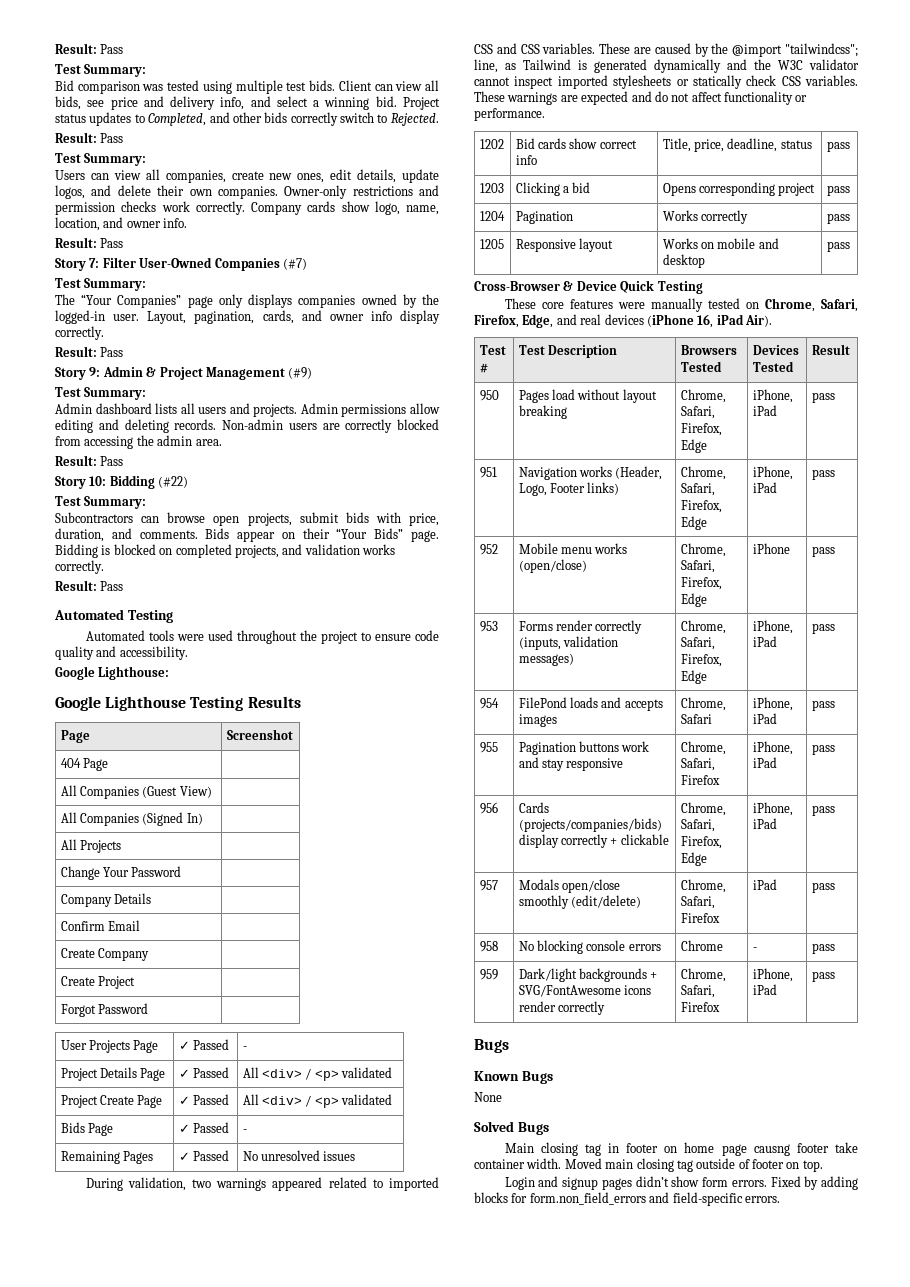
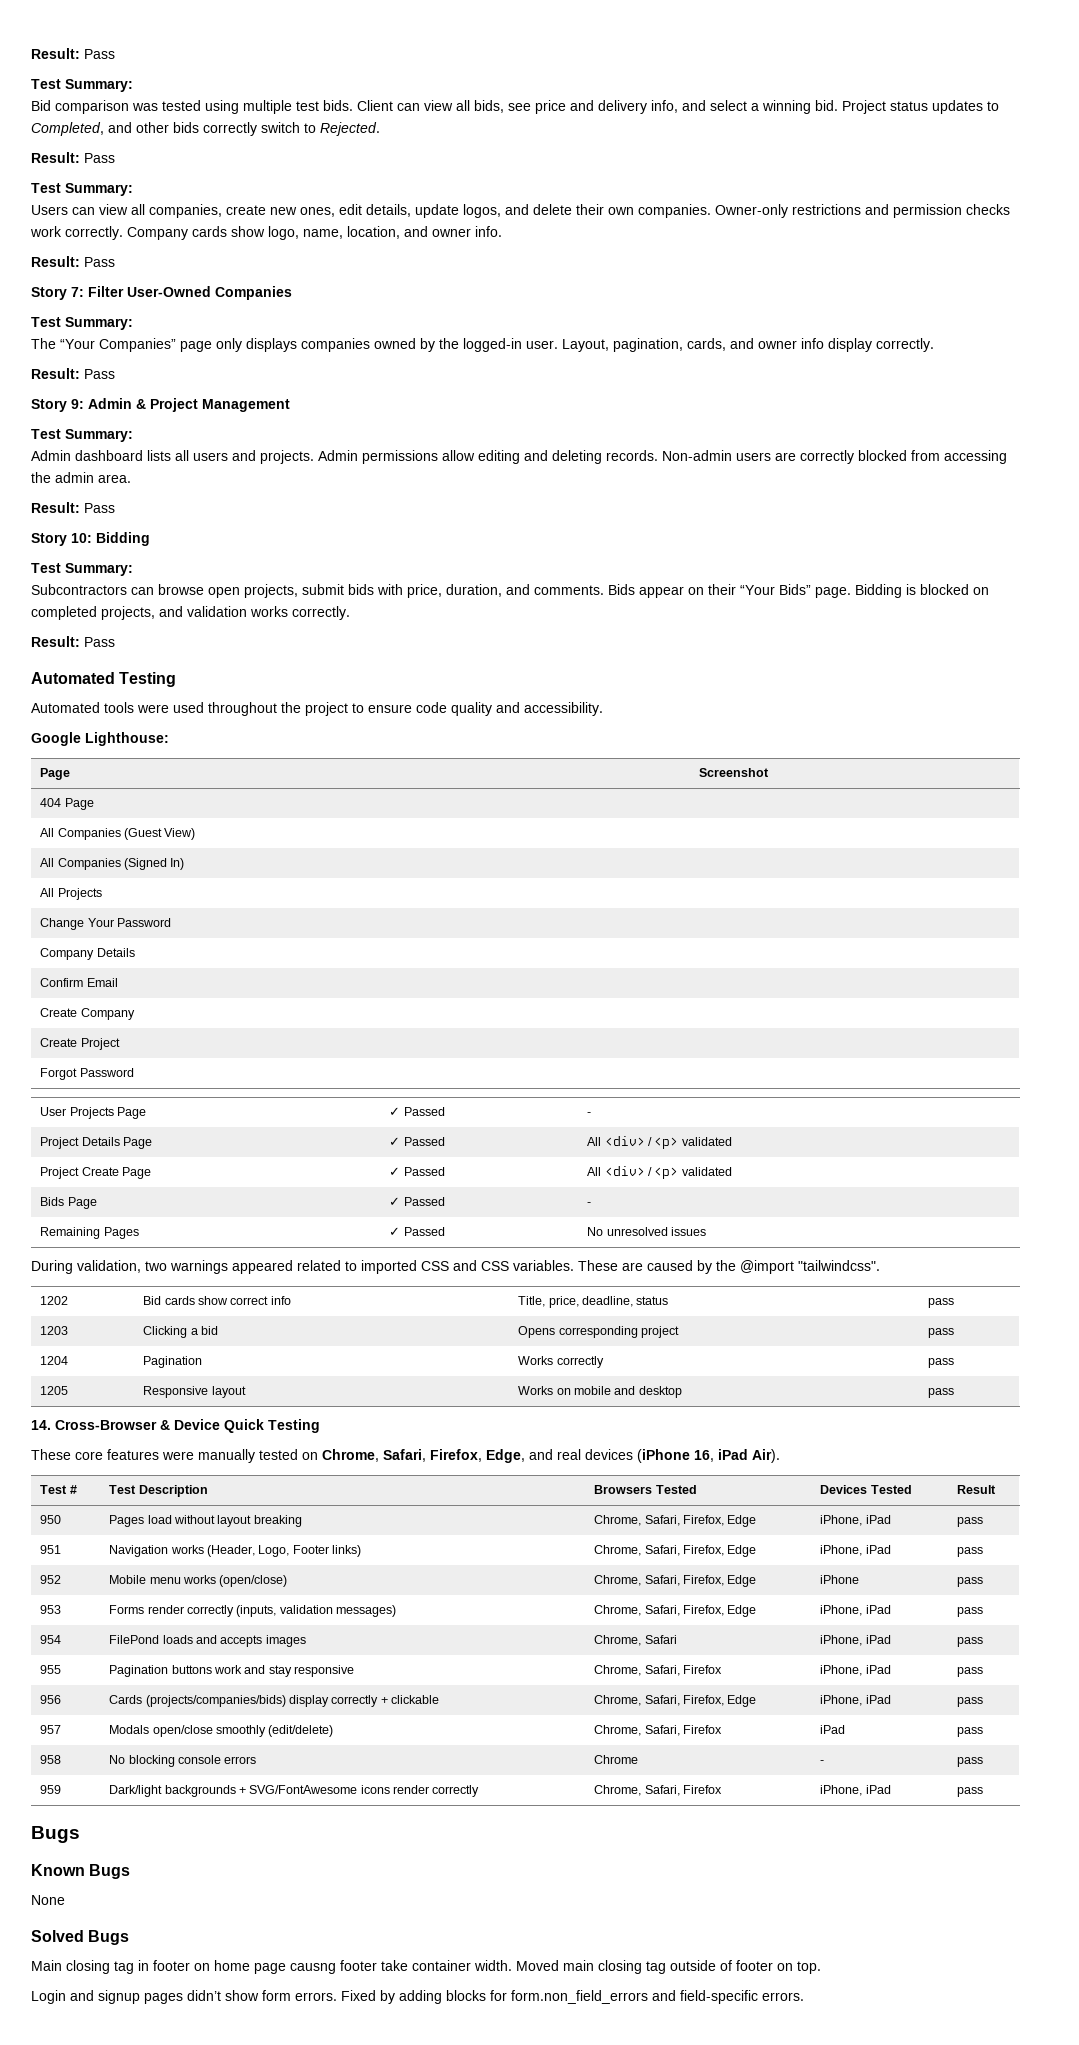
[282,258,307,270] (#7) -> (292, 293) none
[288,367,313,379] (#9) -> (290, 405) none
[158,476,189,488] (#22) -> (150, 539) none
[55,696,301,711] // Google Lighthouse Testing Results -> (169, 739) none
[785,43,858,57] [474,59,859,73] [474,75,858,89] [474,91,808,105] [474,108,545,121] "tailwindcss"; line, as Tailwind is generated dynamically and the W3C validator cannot inspect imported stylesheets or statically check CSS variables. These warnings are expected and do not affect functionality or performance. -> [798,1260,880,1271] "tailwindcss".
(850, 246) none -> [31,1420,51,1430] 14.

